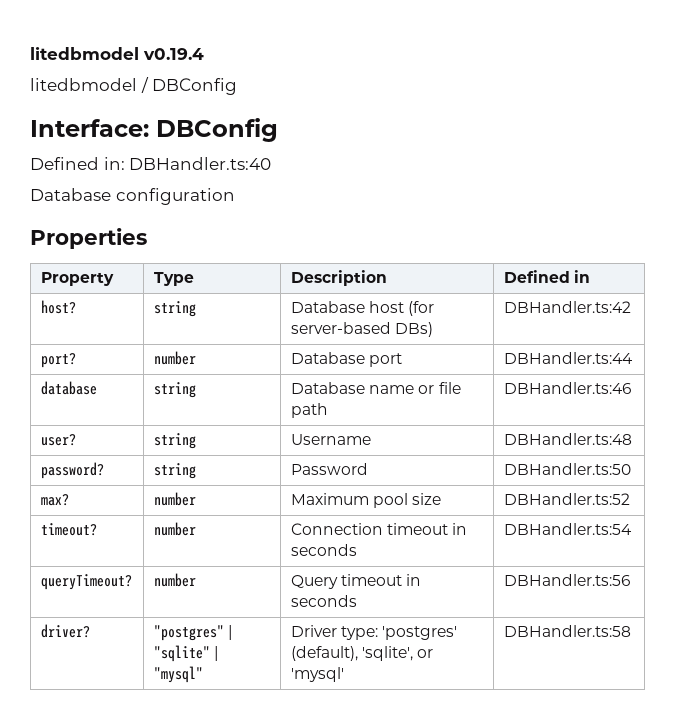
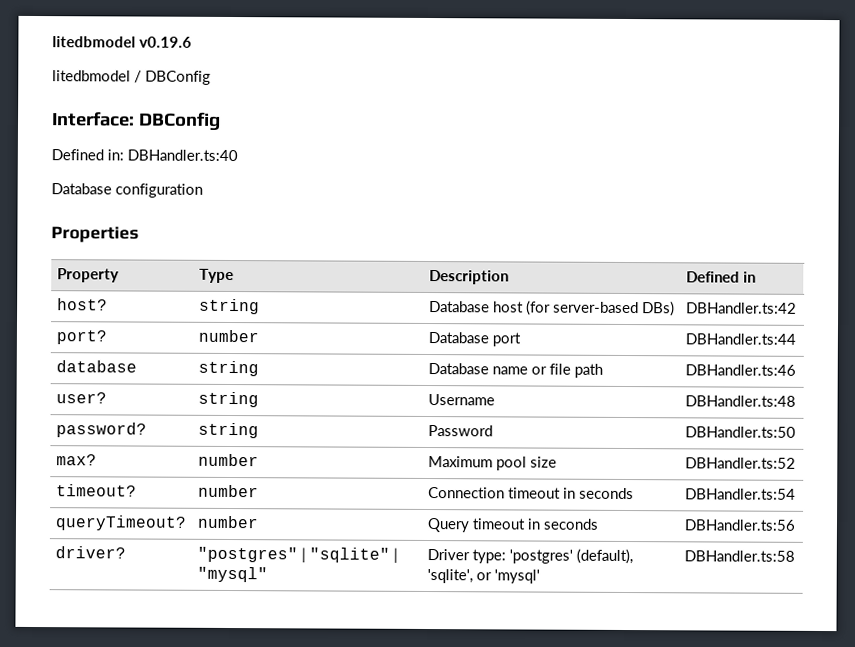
[30,47,204,60] litedbmodel v0.19.4 -> [52,36,192,48] litedbmodel v0.19.6

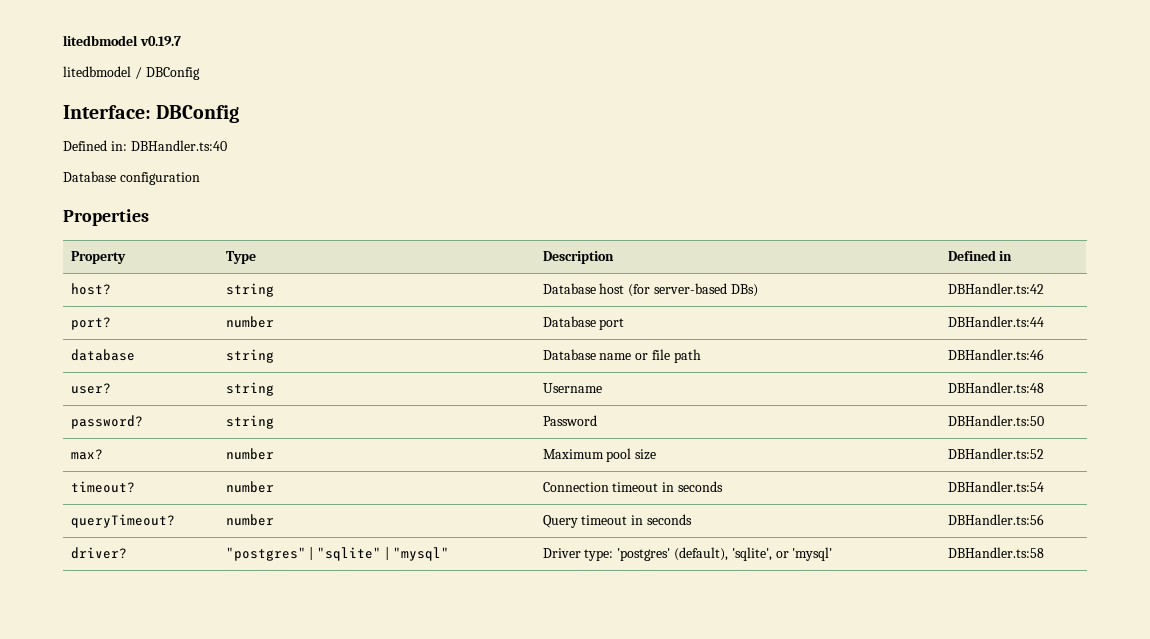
[52,36,192,48] litedbmodel v0.19.6 -> [63,35,181,46] litedbmodel v0.19.7

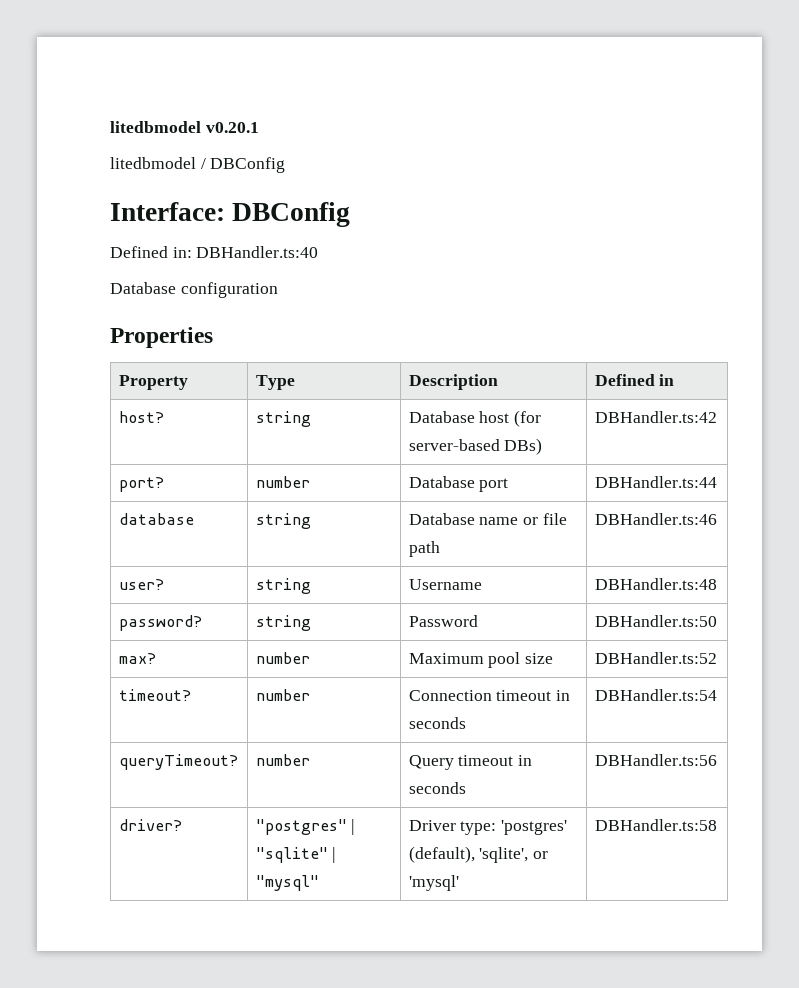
[63,35,181,46] litedbmodel v0.19.7 -> [110,121,259,133] litedbmodel v0.20.1

